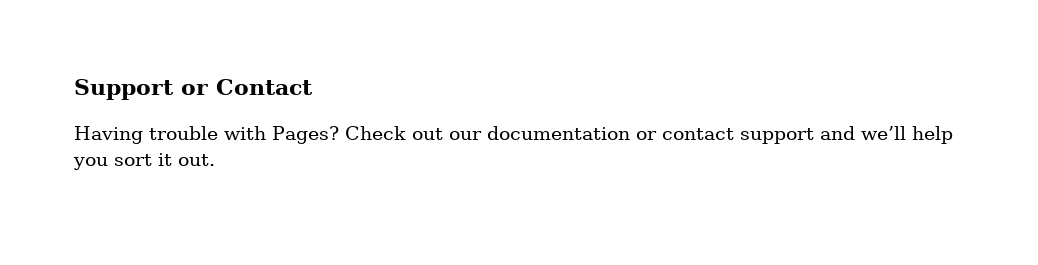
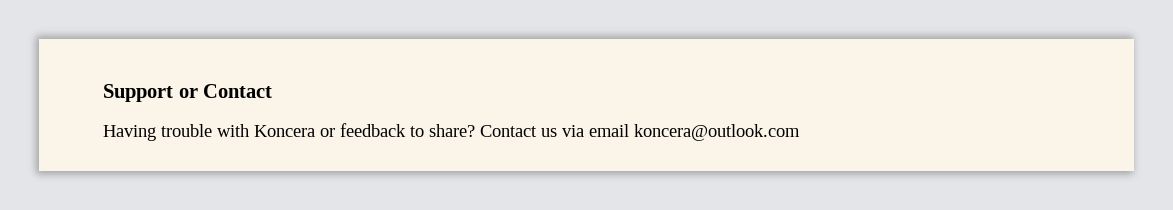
[272,126,953,144] [73,153,215,170] Pages? Check out our documentation or contact support and we’ll help you sort it out. -> [254,123,800,141] Koncera or feedback to share? Contact us via email koncera@outlook.com

